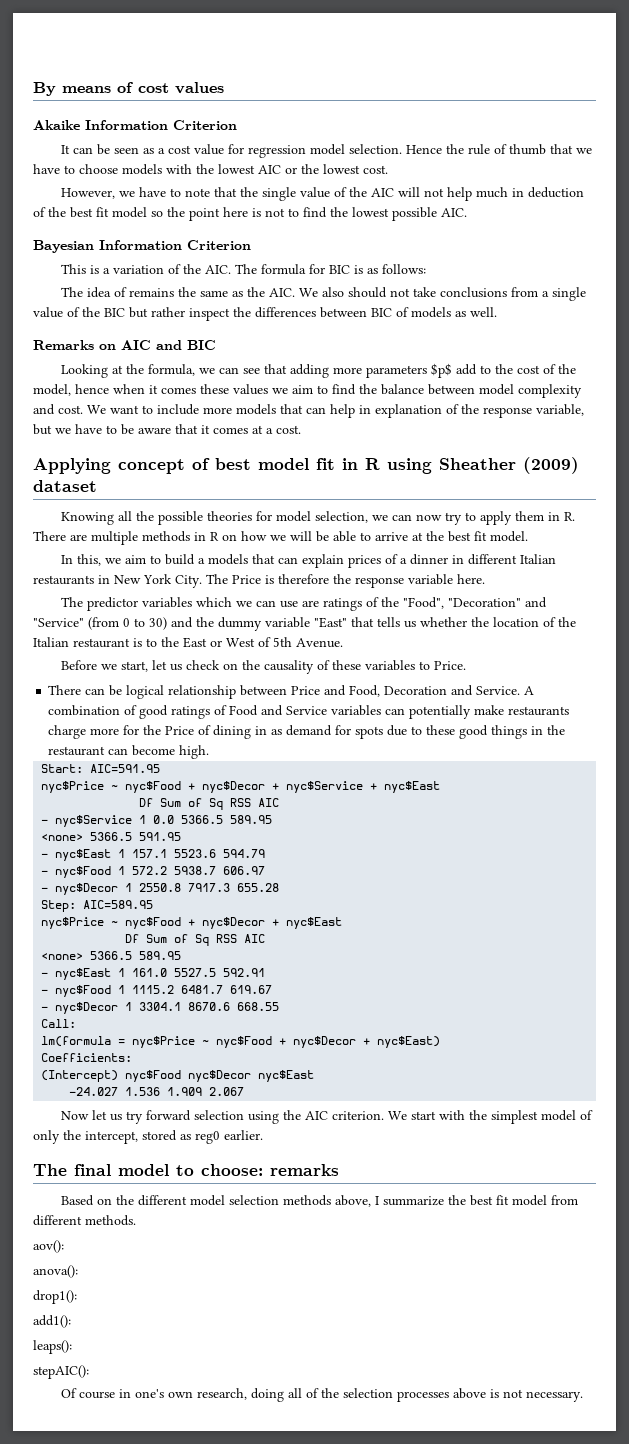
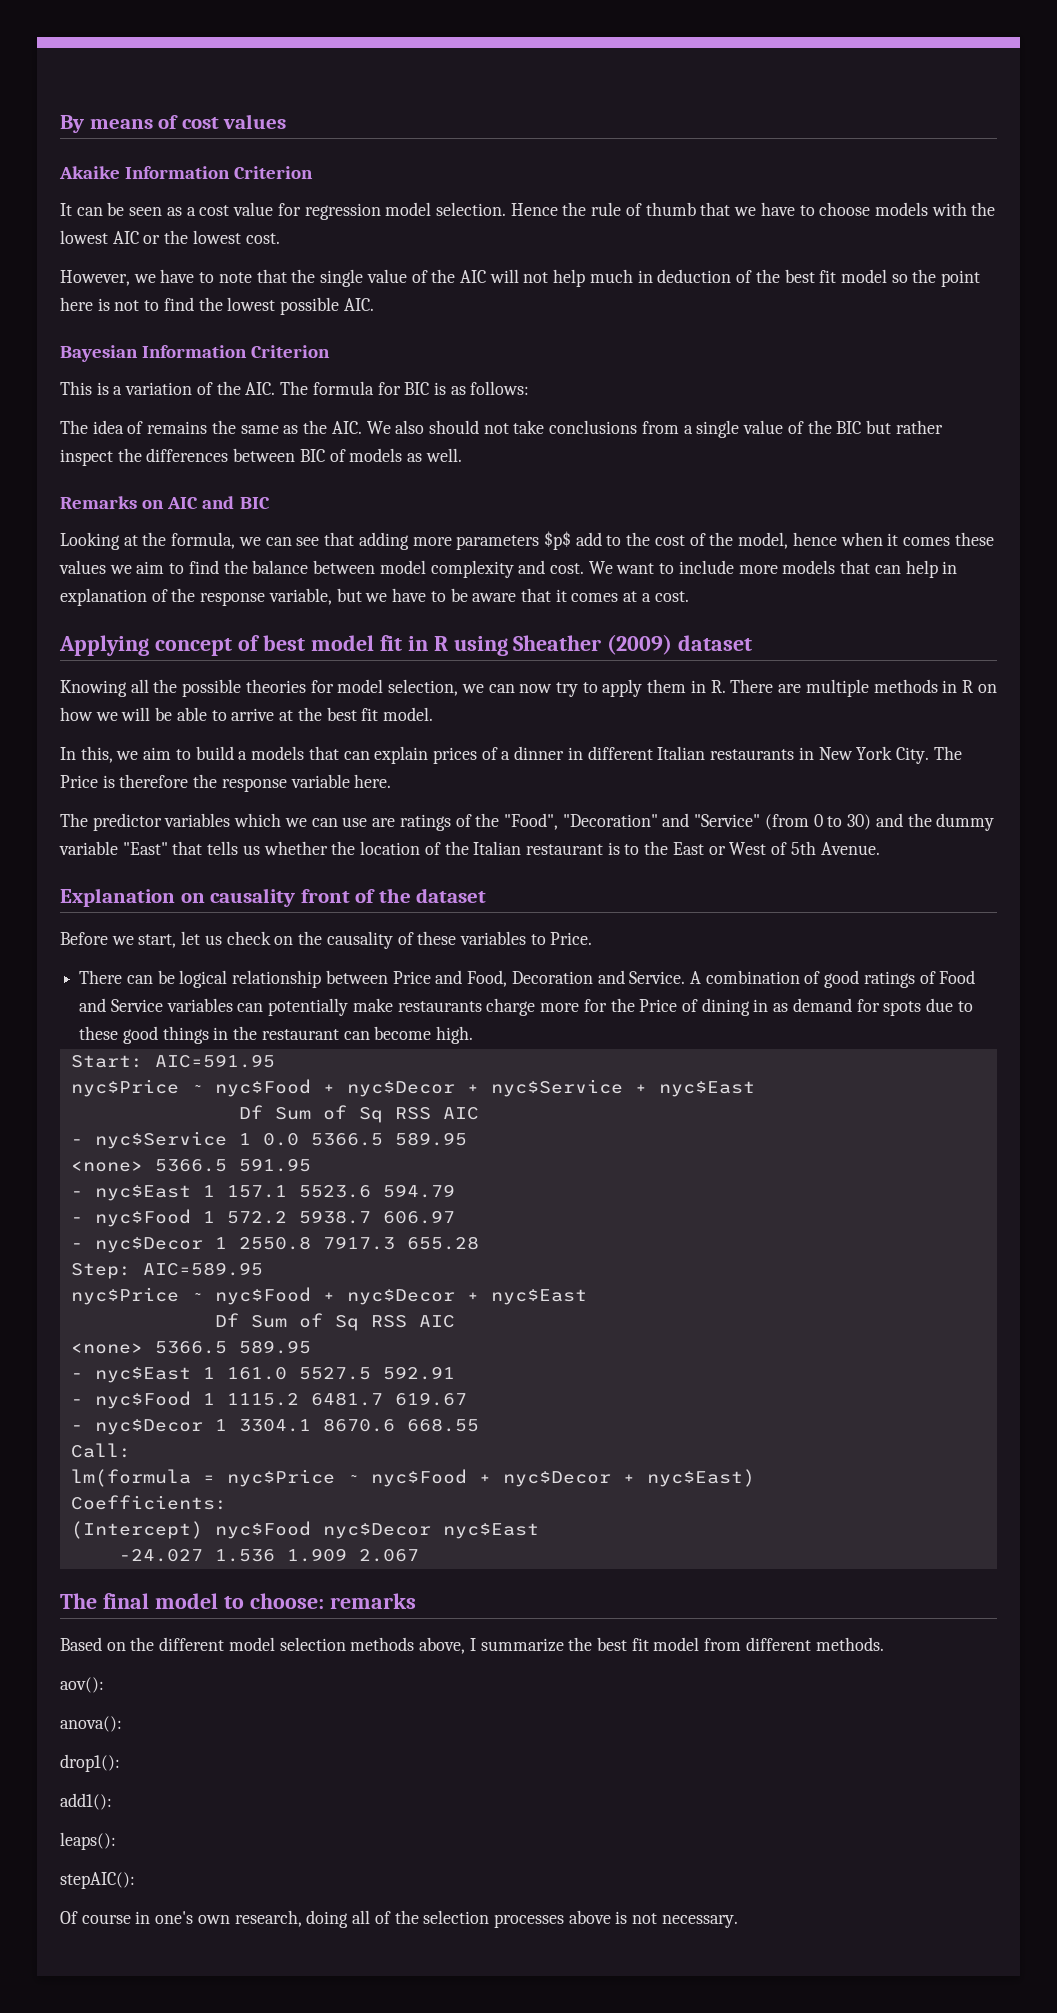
(343, 643) none -> [60,888,487,907] // Explanation on causality front of the dataset
[61,1110,594,1124] [33,1130,263,1144] // Now let us try forward selection using the AIC criterion. We start with the simplest model of only the intercept, stored as reg0 earlier. -> (419, 1555) none

